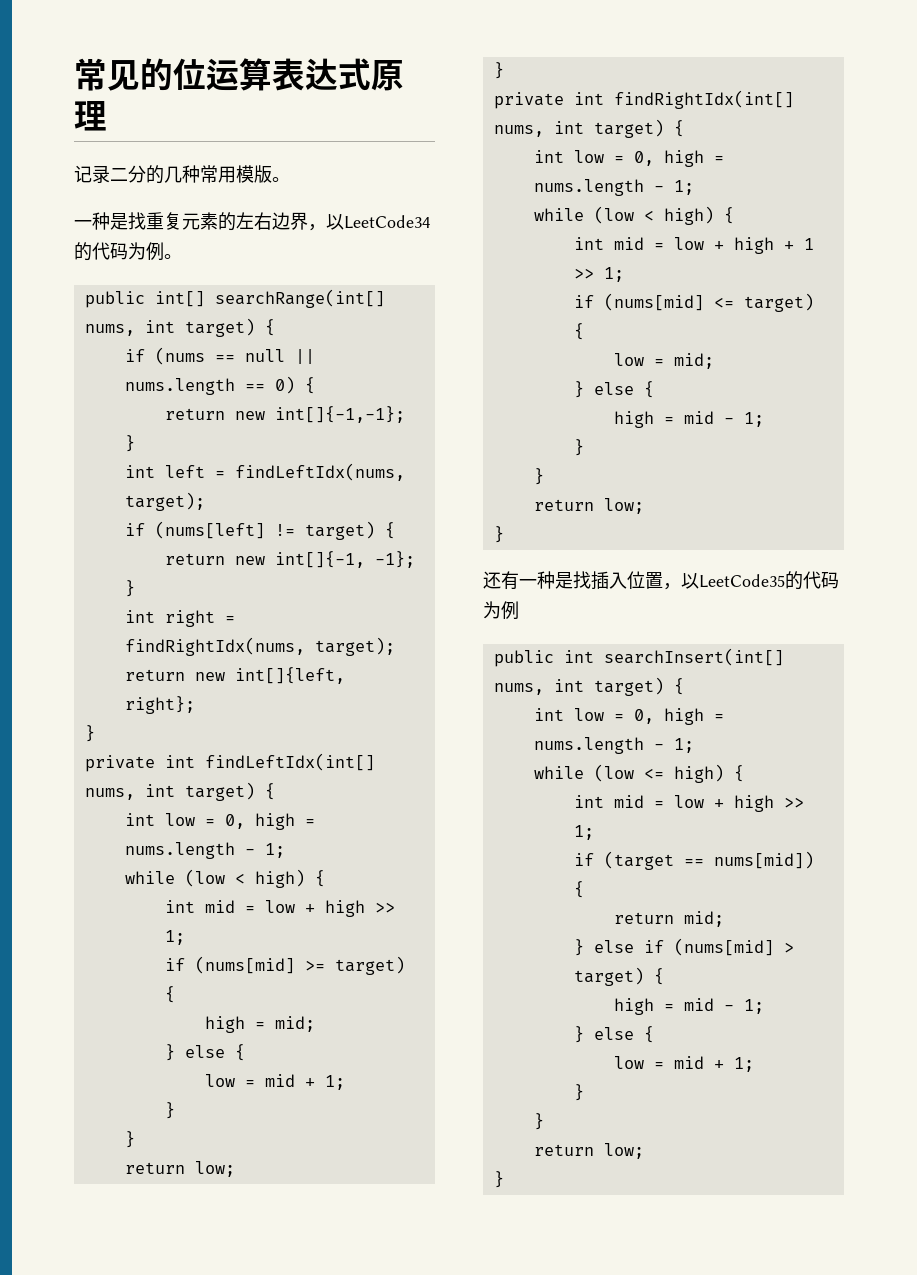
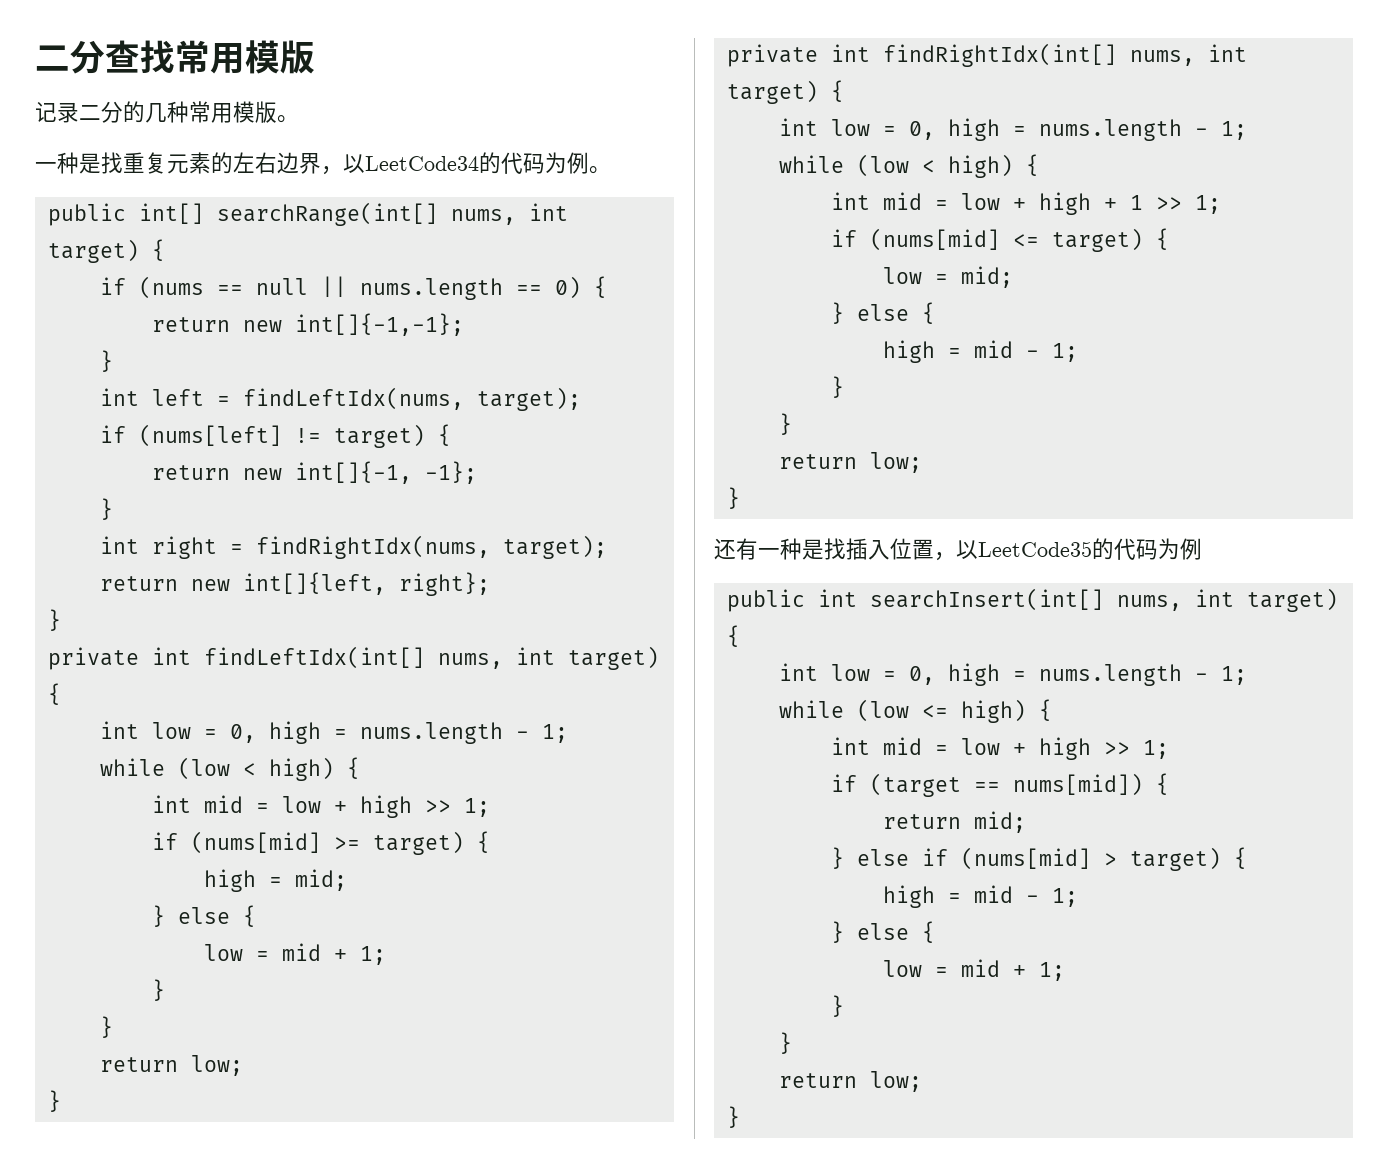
[74,58,404,91] [74,101,107,131] 常见的位运算表达式原理 -> [35,40,315,74] 二分查找常用模版

